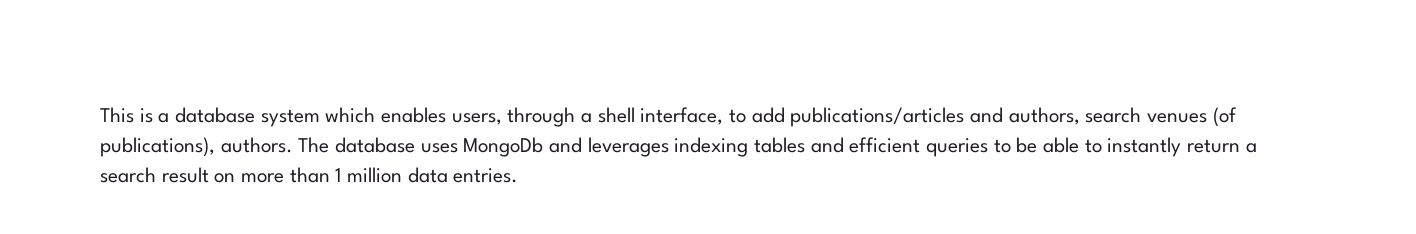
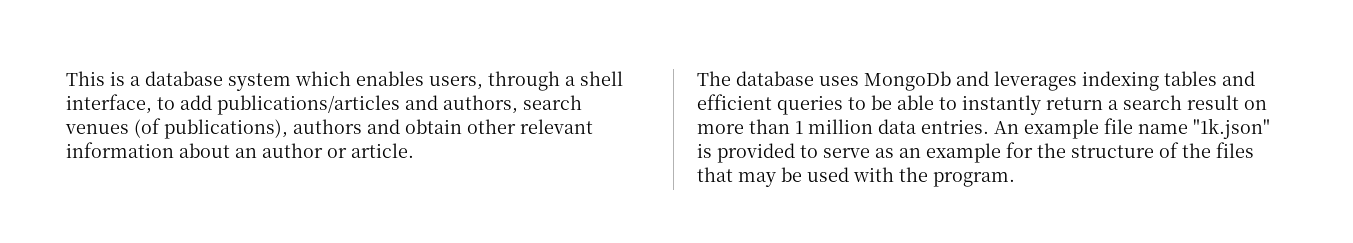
[220,137,293,153] authors. -> [293,119,593,134] [66,142,414,158] authors and obtain other relevant information about an author or article. //
(519, 175) none -> [994,118,1270,139] [697,142,1254,163] [697,167,1015,187] An example file name "1k.json" is provided to serve as an example for the structure of the files that may be used with the program.

